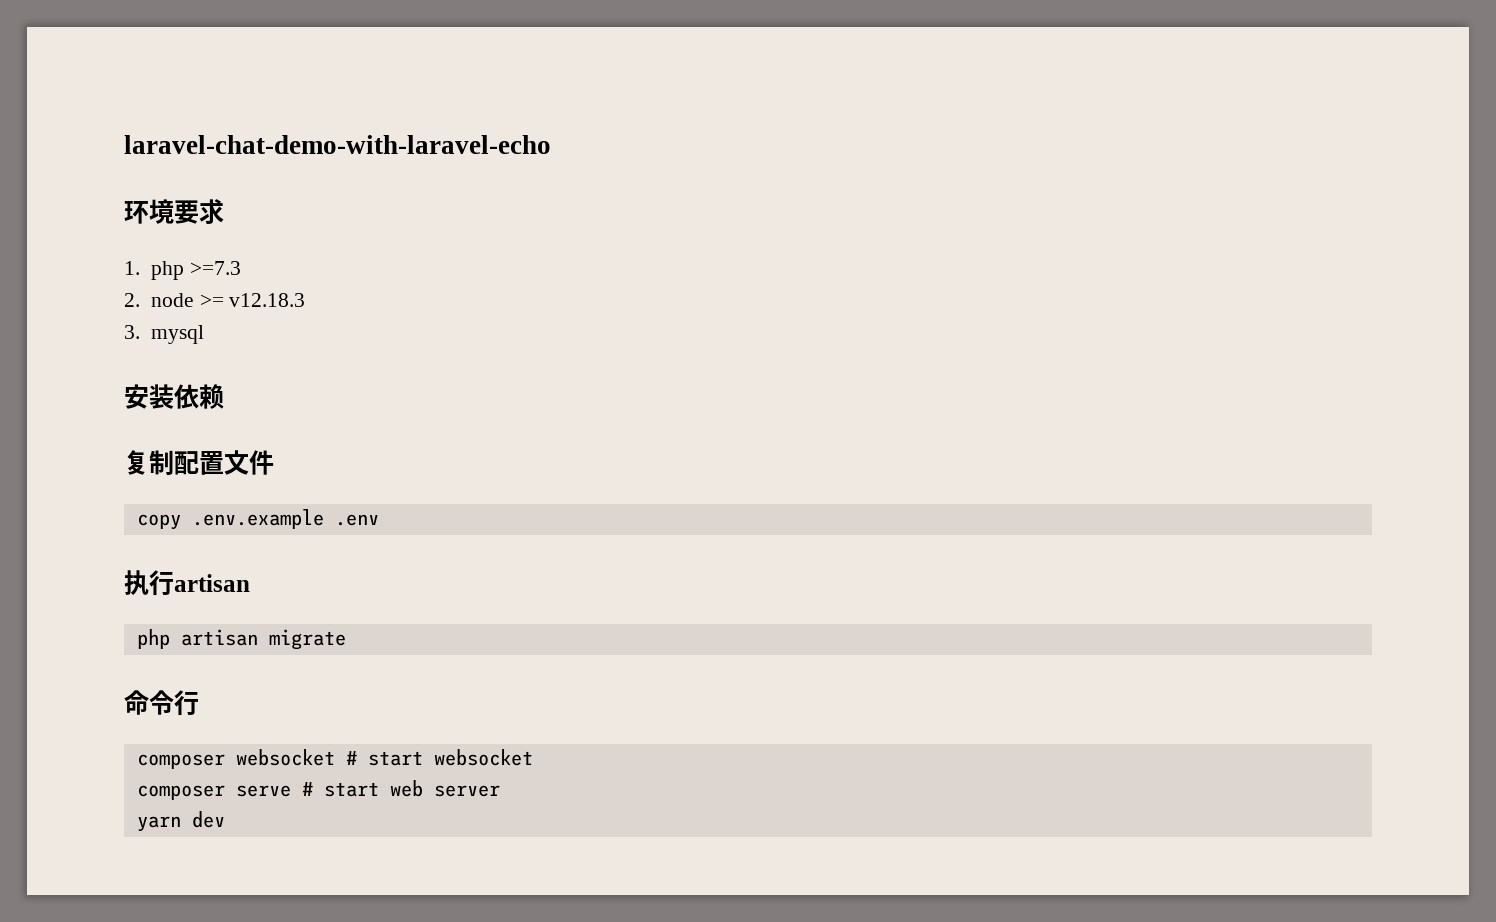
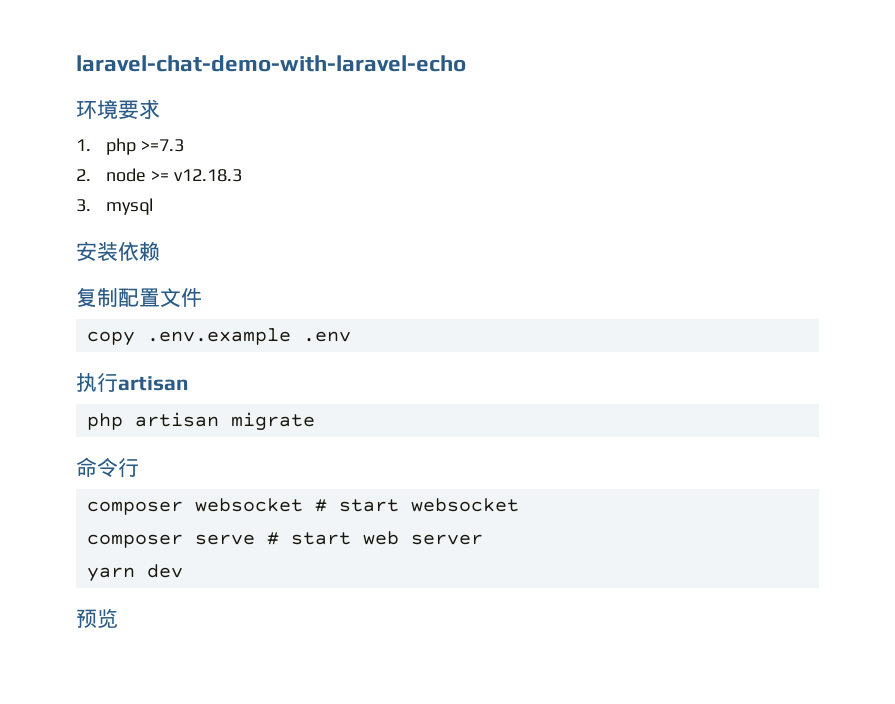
(225, 819) none -> [76,608,118,628] // 预览

